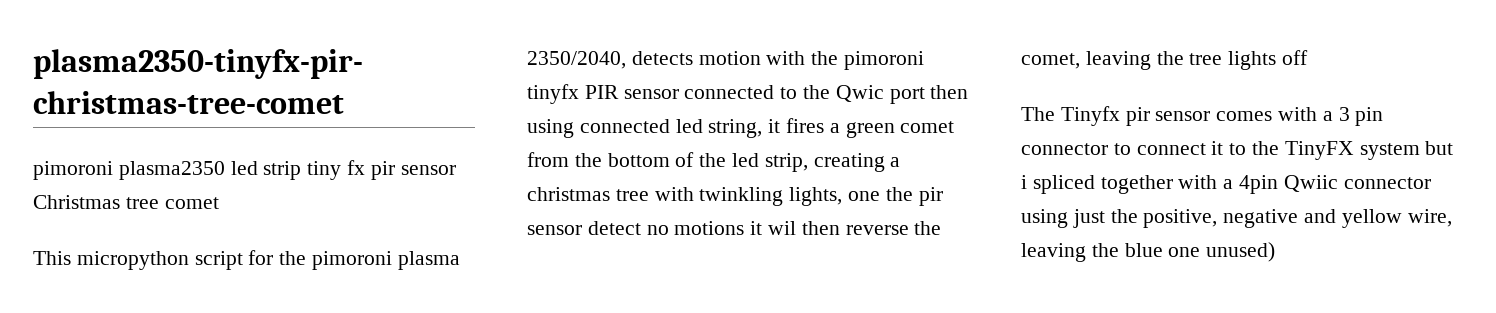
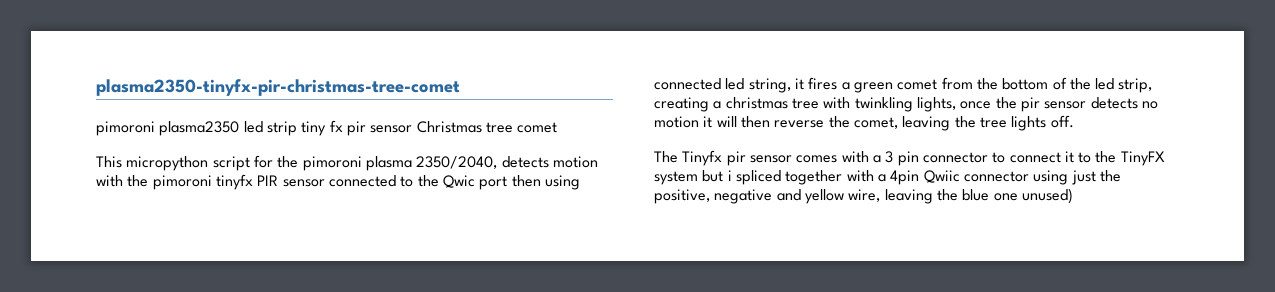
[848,191,881,201] one -> [960,101,992,109] once
[587,221,797,235] detect no motions it wil -> [1090,97,1158,109] [654,116,737,128] detects no motion it will
[1282,50,1309,65] off -> [1050,115,1074,128] off.

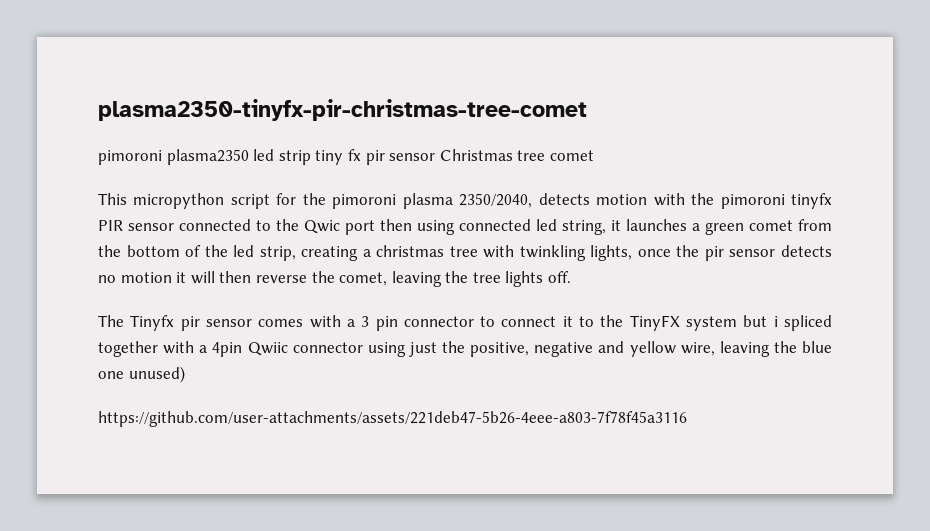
[808,77,838,90] fires -> [626,219,687,231] launches
(1073, 196) none -> [98,411,687,427] // https://github.com/user-attachments/assets/221deb47-5b26-4eee-a803-7f78f45a3116

